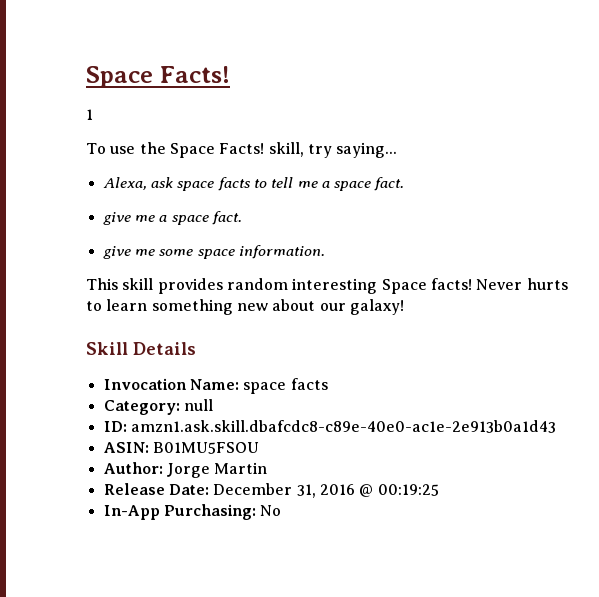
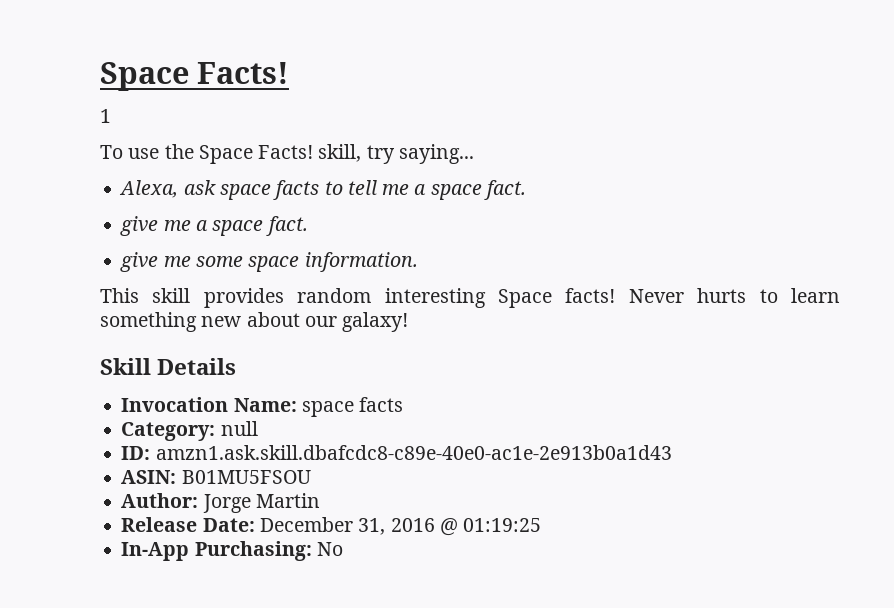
[377,484,439,496] 00:19:25 -> [463,518,542,532] 01:19:25

